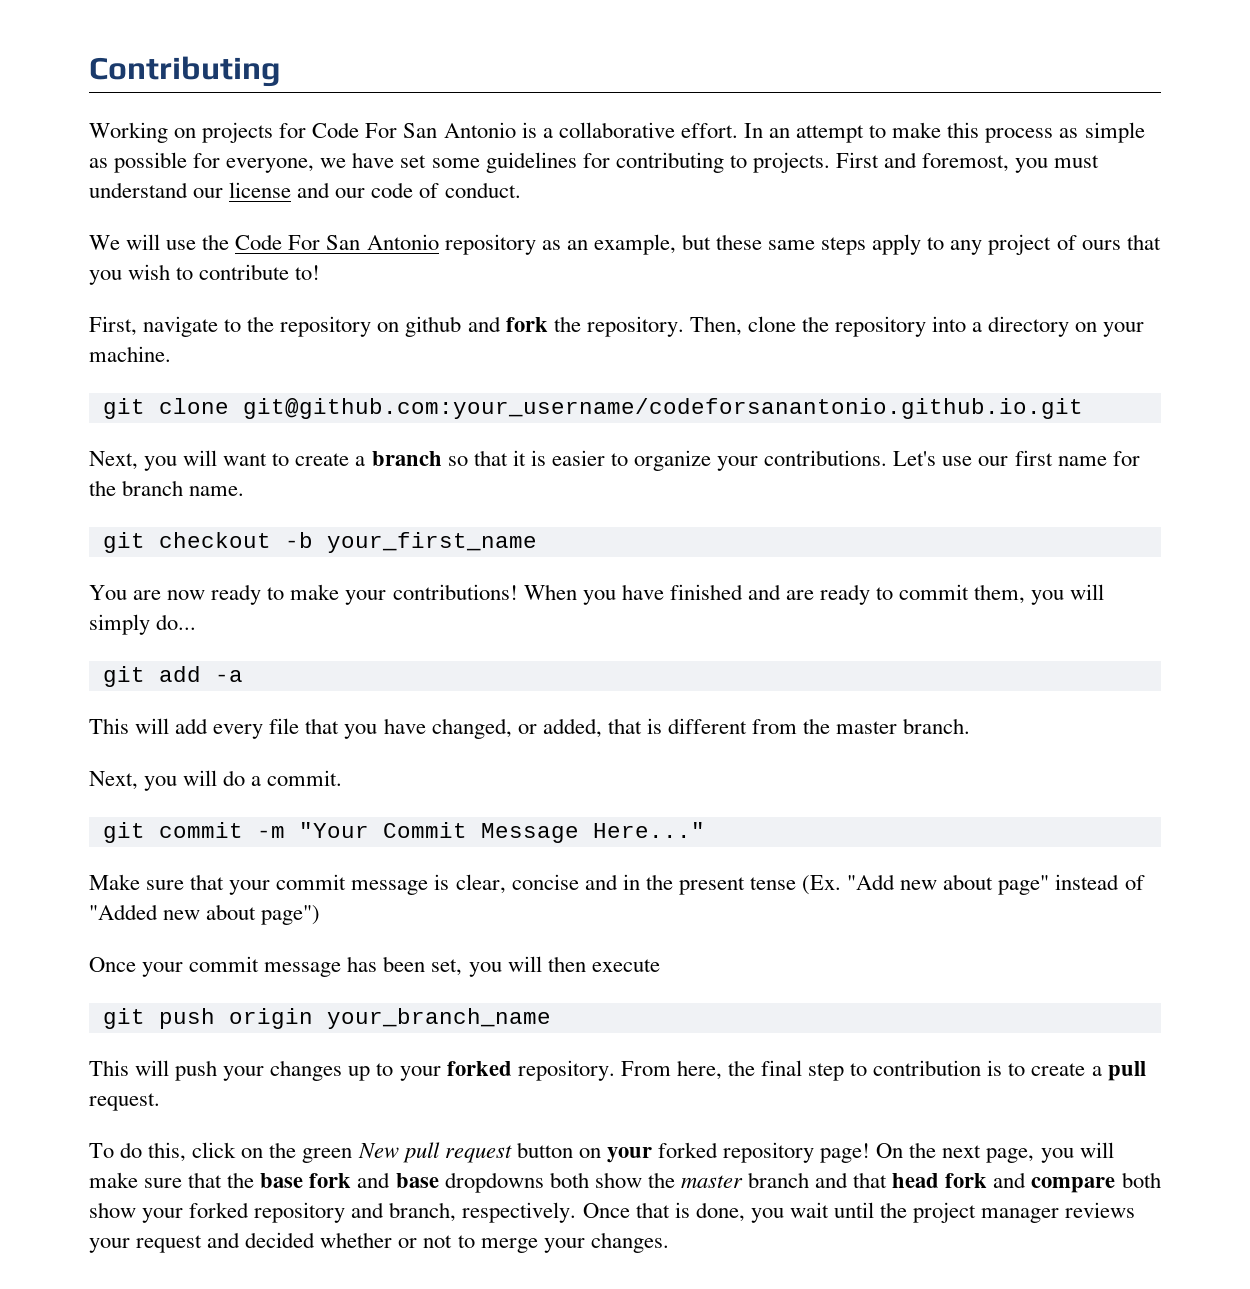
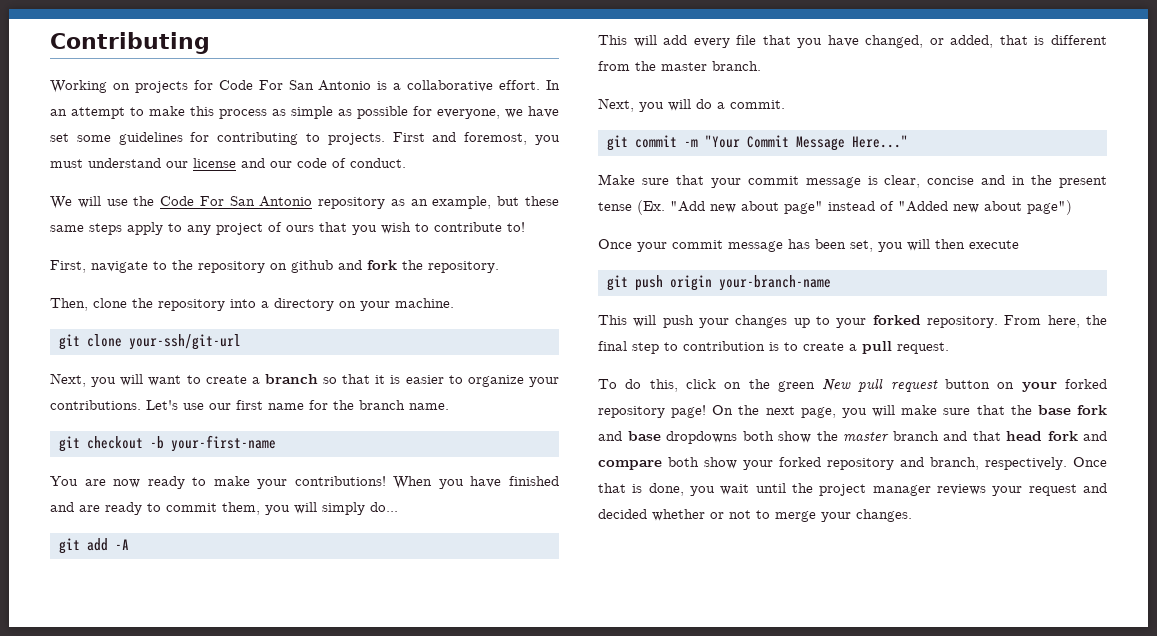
(684, 326) none -> (499, 267) //
[242,398,1083,419] git@github.com:your_username/codeforsanantonio.github.io.git -> [129,334,241,350] your-ssh/git-url
[326,532,537,553] your_first_name -> [171,435,276,452] your-first-name
[214,670,243,682] -a -> [115,539,129,550] -A
[326,1008,551,1029] your_branch_name -> [719,275,831,291] your-branch-name

